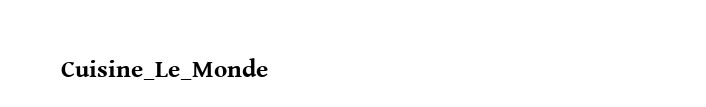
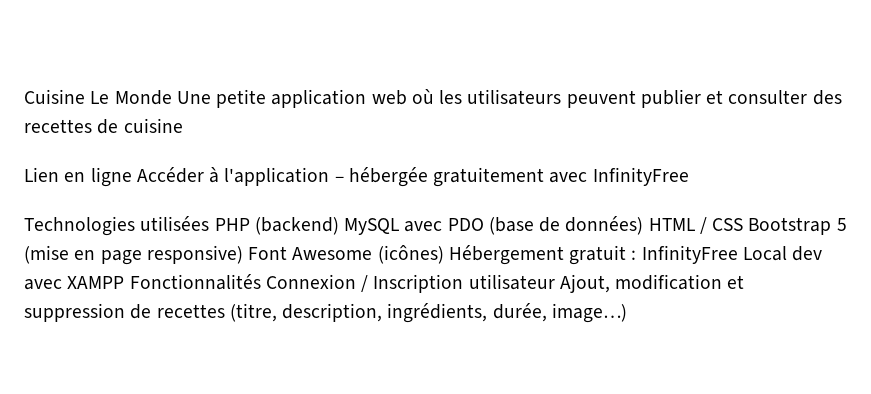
[61,58,268,80] Cuisine_Le_Monde -> [24,89,842,108] [24,118,183,134] [24,167,689,187] [24,216,847,236] [24,245,823,265] [24,274,745,293] [24,303,627,323] Cuisine Le Monde Une petite application web où les utilisateurs peuvent publier et consulter des recettes de cuisine // Lien en ligne Accéder à l'application – hébergée gratuitement avec InfinityFree // Technologies utilisées PHP (backend) MySQL avec PDO (base de données) HTML / CSS Bootstrap 5 (mise en page responsive) Font Awesome (icônes) Hébergement gratuit : InfinityFree Local dev avec XAMPP Fonctionnalités Connexion / Inscription utilisateur Ajout, modification et suppression de recettes (titre, description, ingrédients, durée, image…)

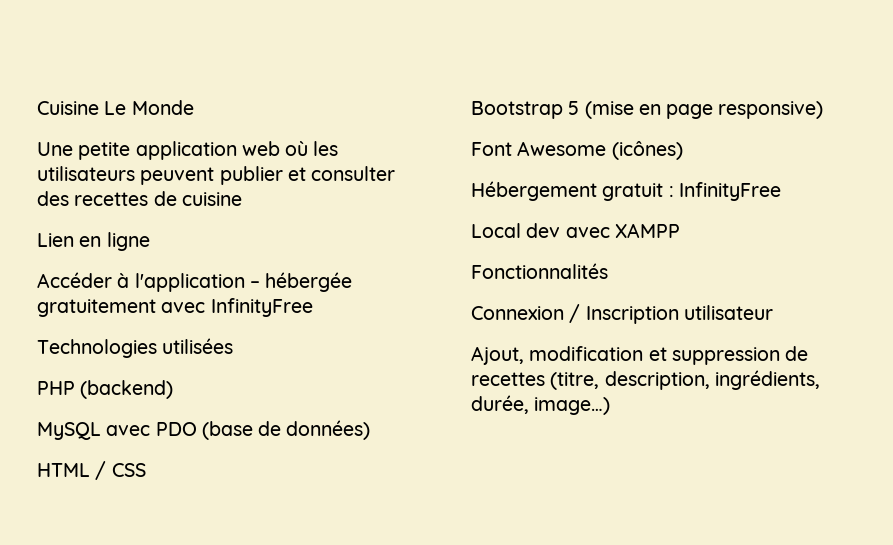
(172, 97) none -> (194, 107) //
(132, 177) none -> (150, 241) //
(210, 223) none -> (234, 346) //
(339, 226) none -> (174, 389) //
(644, 225) none -> (371, 430) //
(744, 224) none -> (146, 470) //
(243, 254) none -> (824, 110) //
(444, 254) none -> (683, 150) //
(738, 254) none -> (781, 191) //
(125, 282) none -> (680, 230) //
(261, 282) none -> (608, 271) //
(555, 282) none -> (773, 312) //

